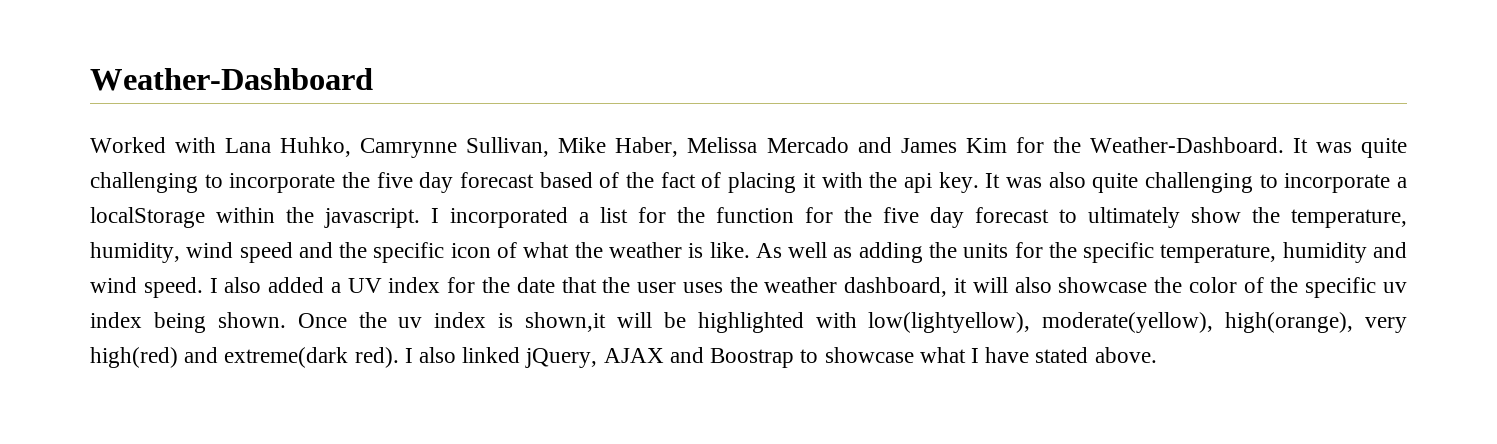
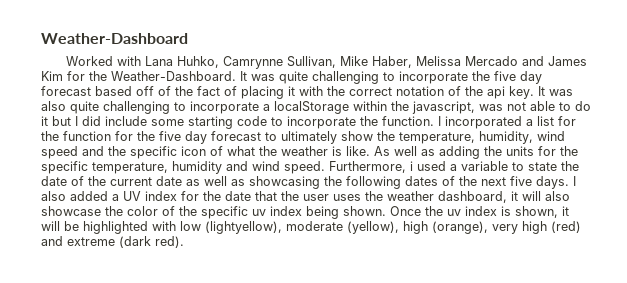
(593, 180) none -> [136,86,154,96] off
(898, 180) none -> [349,86,483,96] correct notation of the
[324,208,420,228] javascript. -> [412,101,591,114] [41,116,434,129] javascript, was not able to do it but I did include some starting code to incorporate the function.
(203, 287) none -> [329,161,579,173] [41,176,569,189] Furthermore, i used a variable to state the date of the current date as well as showcasing the following dates of the next five days.
[525,312,606,332] shown,it -> [515,206,569,218] shown, it
[868,312,1407,333] [90,347,1157,368] low(lightyellow), moderate(yellow), high(orange), very high(red) and extreme(dark red). I also linked jQuery, AJAX and Boostrap to showcase what I have stated above. -> [180,221,581,234] [41,236,184,248] low (lightyellow), moderate (yellow), high (orange), very high (red) and extreme (dark red).

